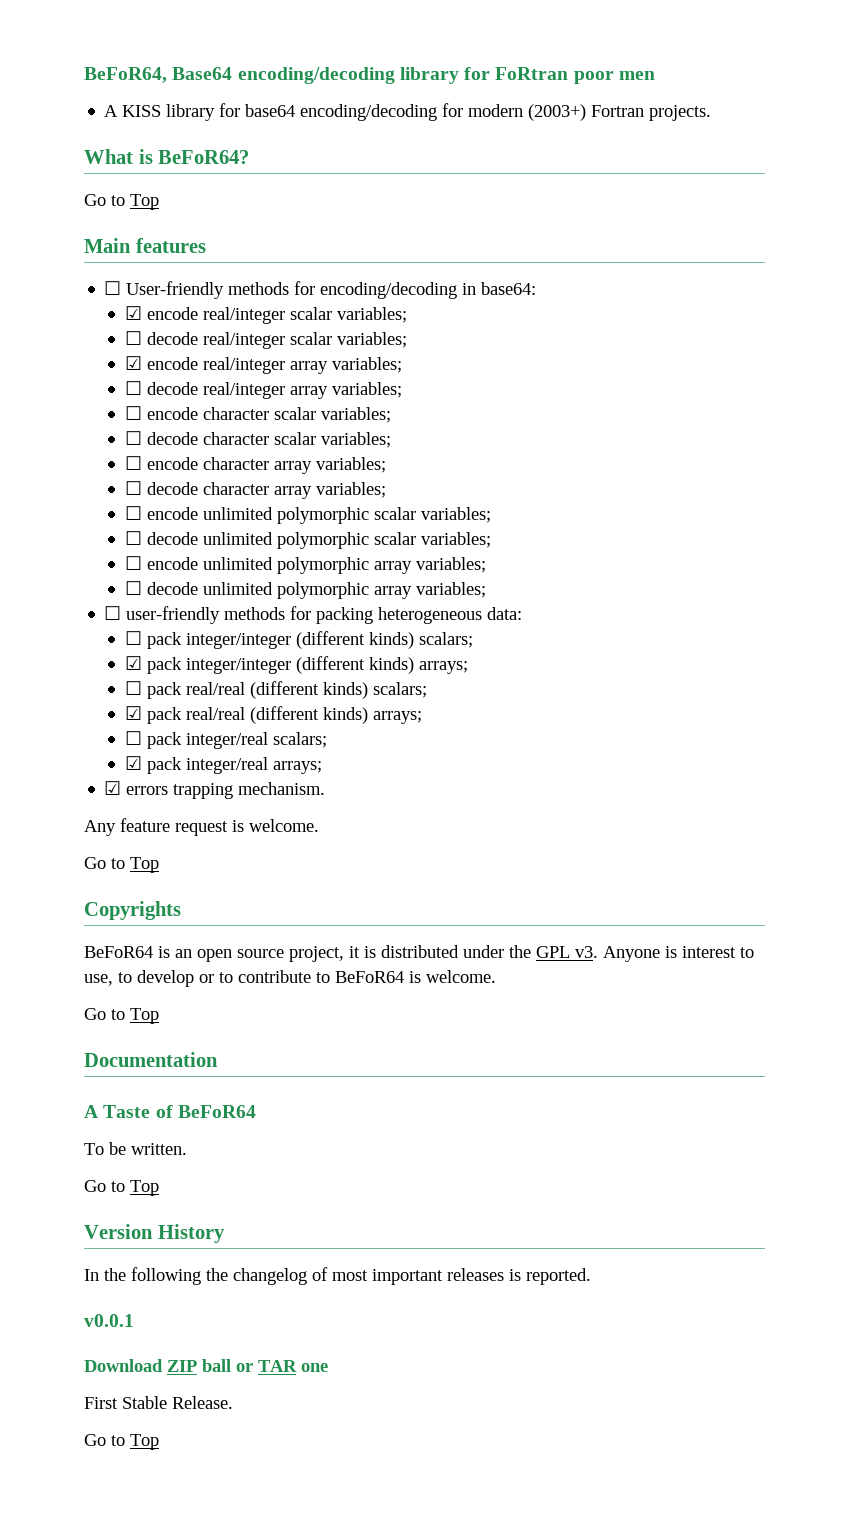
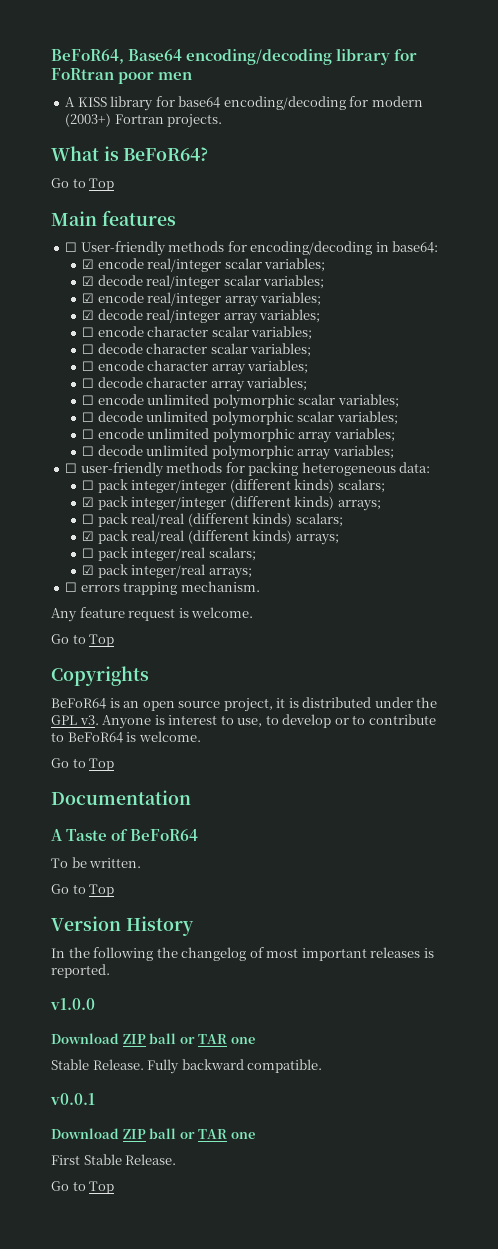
[125,331,143,345] ☐ -> [82,276,95,286] ☑
[125,381,143,395] ☐ -> [82,310,95,320] ☑
[104,781,122,795] ☑ -> [65,582,78,592] ☐
(591, 1276) none -> [50,998,95,1010] [51,1033,255,1044] [51,1059,323,1074] // v1.0.0 // Download ZIP ball or TAR one // Stable Release. Fully backward compatible.

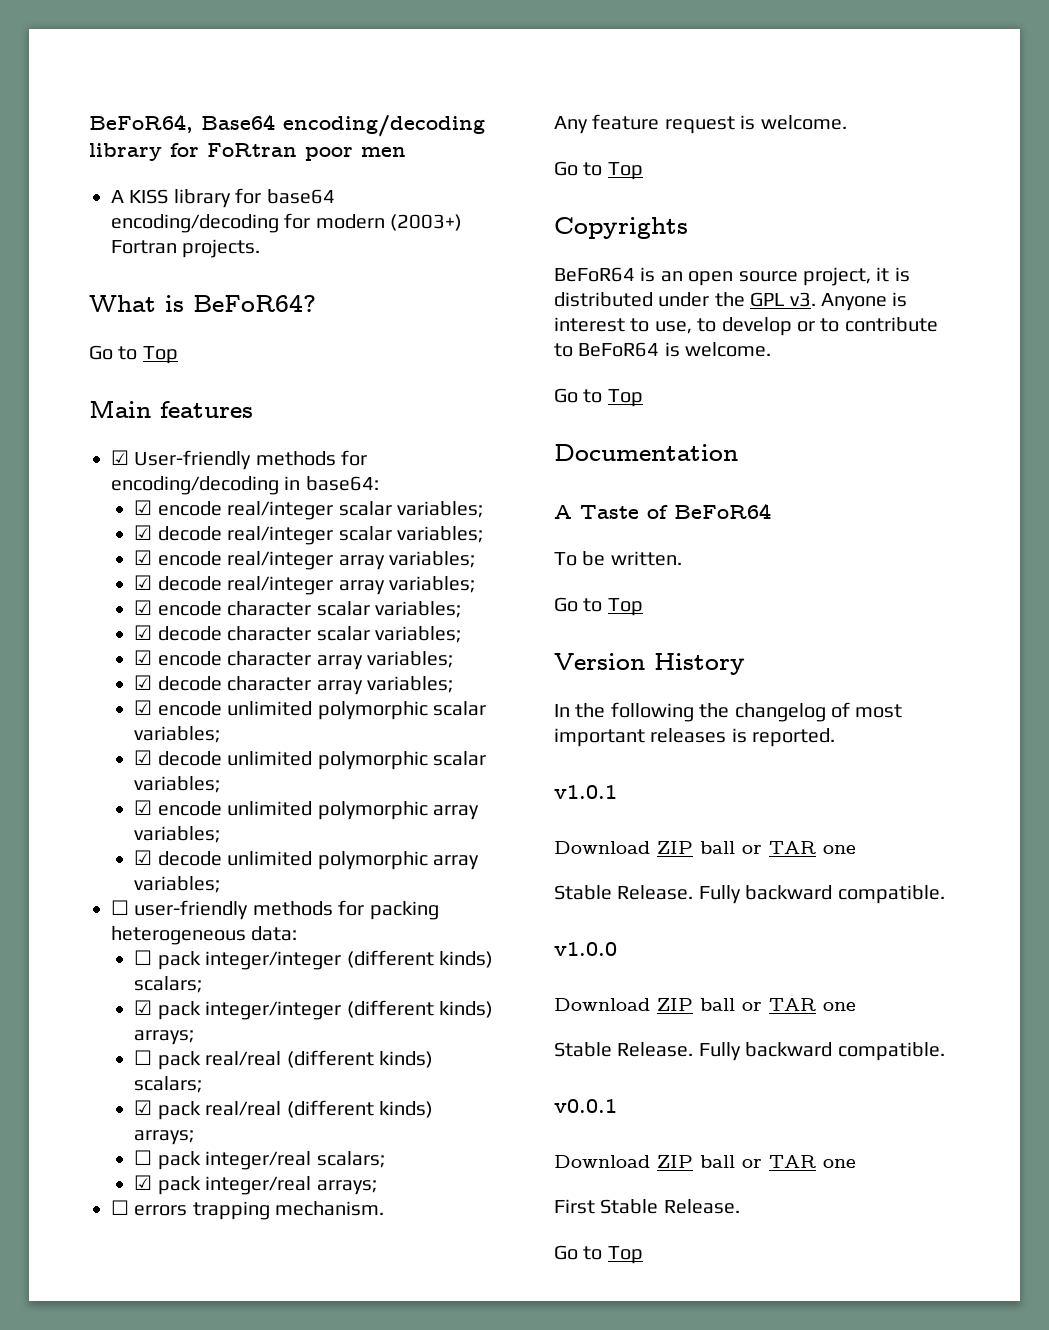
[65,242,78,252] ☐ -> [111,450,129,465] ☑
[82,327,95,337] ☐ -> [134,600,153,615] ☑
[82,344,95,354] ☐ -> [134,625,153,640] ☑
[82,361,95,371] ☐ -> [134,650,153,665] ☑
[82,378,95,388] ☐ -> [134,675,153,690] ☑
[82,395,95,405] ☐ -> [134,700,153,715] ☑
[82,412,95,422] ☐ -> [134,750,153,765] ☑
[82,429,95,439] ☐ -> [134,800,153,815] ☑
[82,446,95,456] ☐ -> [134,850,153,865] ☑
(110, 971) none -> [554,785,617,799] [554,841,856,854] [554,885,945,904] // v1.0.1 // Download ZIP ball or TAR one // Stable Release. Fully backward compatible.

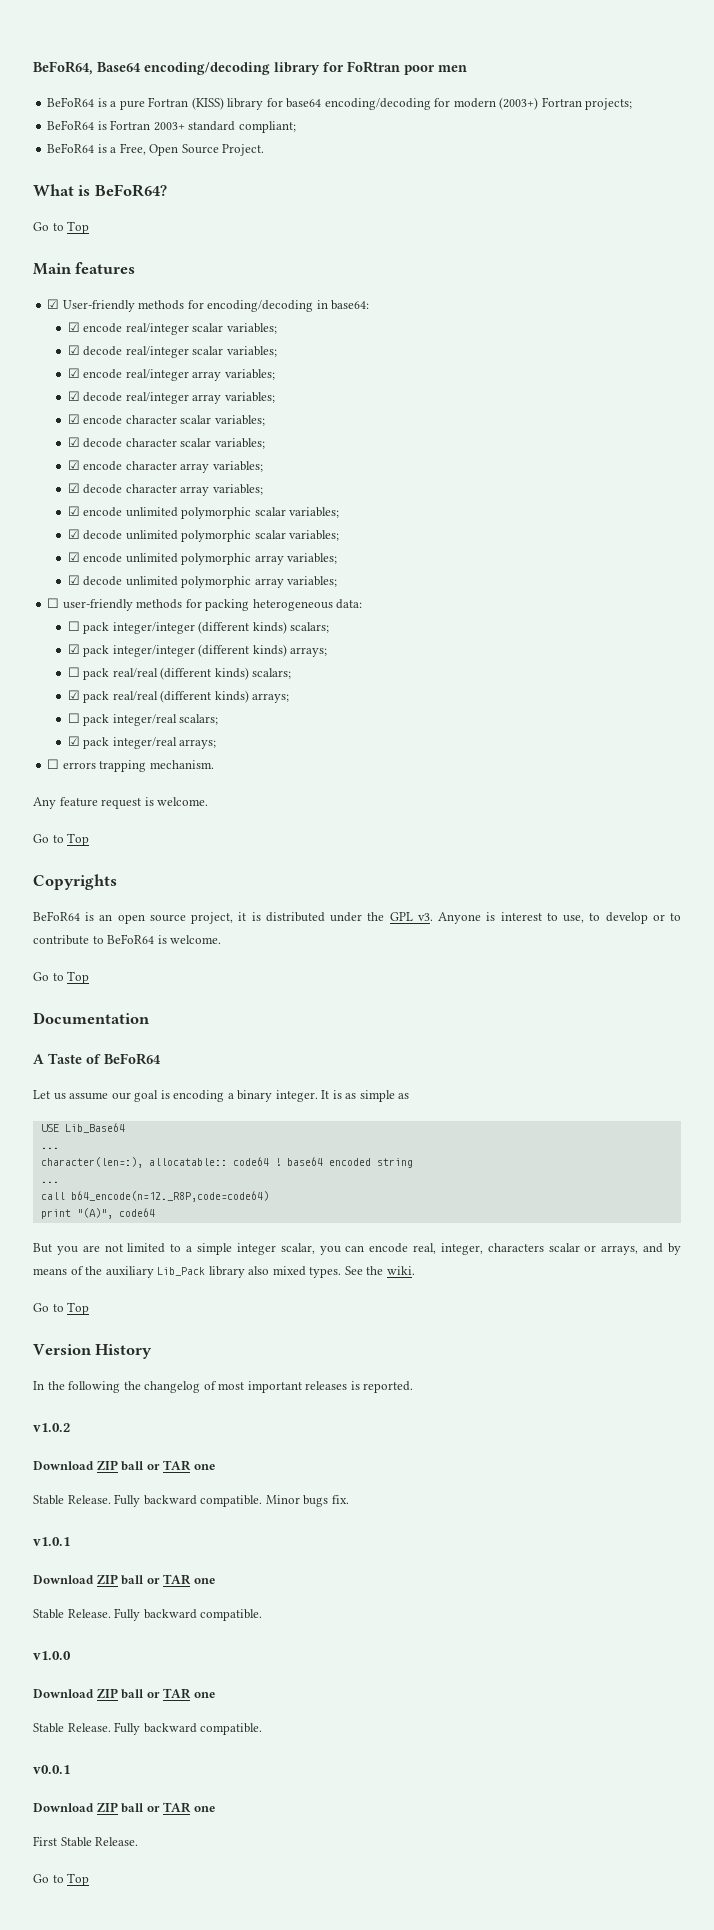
[111,189,169,204] A KISS -> [47,97,224,110] BeFoR64 is a pure Fortran (KISS)
[182,239,261,258] projects. -> [585,98,633,110] [47,120,296,133] [47,143,265,156] projects; // BeFoR64 is Fortran 2003+ standard compliant; // BeFoR64 is a Free, Open Source Project.
[554,551,682,566] To be written. -> [33,1090,410,1102] [40,1123,125,1133] [40,1147,59,1149] [40,1157,413,1168] [40,1181,59,1183] [40,1191,269,1202] [40,1208,155,1219] [33,1243,682,1255] [33,1266,415,1278] Let us assume our goal is encoding a binary integer. It is as simple as // USE Lib_Base64 // ... // character(len=:), allocatable:: code64 ! base64 encoded string // ... // call b64_encode(n=12._R8P,code=code64) // print "(A)", code64 // But you are not limited to a simple integer scalar, you can encode real, integer, characters scalar or arrays, and by means of the auxiliary Lib_Pack library also mixed types. See the wiki.
(836, 737) none -> [33,1423,70,1432] [33,1460,215,1471] [33,1494,349,1507] // v1.0.2 // Download ZIP ball or TAR one // Stable Release. Fully backward compatible. Minor bugs fix.

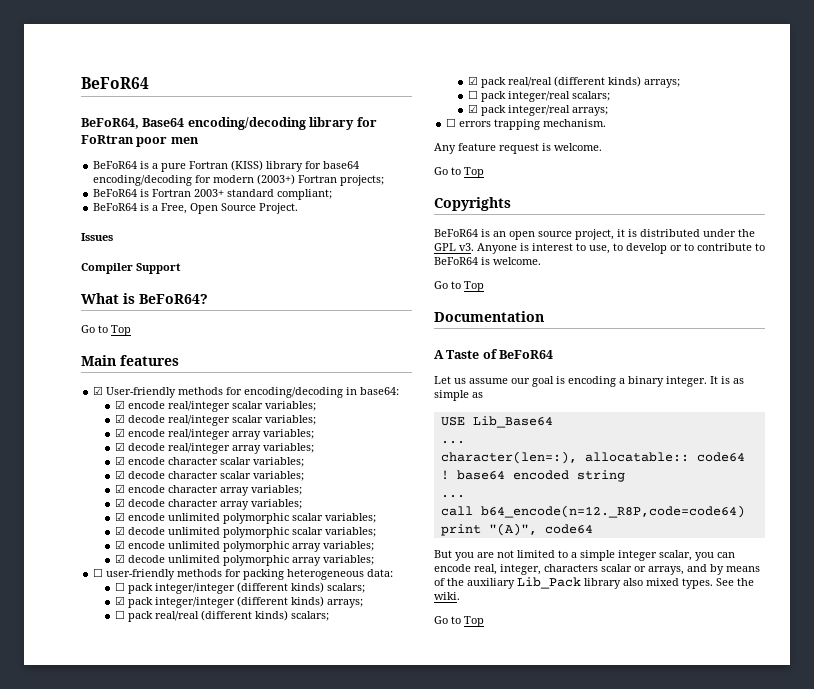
(33, 68) none -> [81,77,149,89] BeFoR64 //
(265, 150) none -> [81,233,113,241] [81,263,181,274] // Issues // Compiler Support
[33,1344,153,1359] [33,1381,414,1393] [33,1423,70,1432] [33,1460,215,1471] [33,1494,349,1507] [33,1537,70,1546] [33,1574,215,1585] [33,1608,263,1621] [33,1651,71,1660] [33,1688,215,1699] [33,1722,263,1735] [33,1765,70,1774] [33,1802,215,1813] [33,1836,139,1847] [33,1873,90,1886] // Version History // In the following the changelog of most important releases is reported. // v1.0.2 // Download ZIP ball or TAR one // Stable Release. Fully backward compatible. Minor bugs fix. // v1.0.1 // Download ZIP ball or TAR one // Stable Release. Fully backward compatible. // v1.0.0 // Download ZIP ball or TAR one // Stable Release. Fully backward compatible. // v0.0.1 // Download ZIP ball or TAR one // First Stable Release. // Go to Top -> (484, 621) none

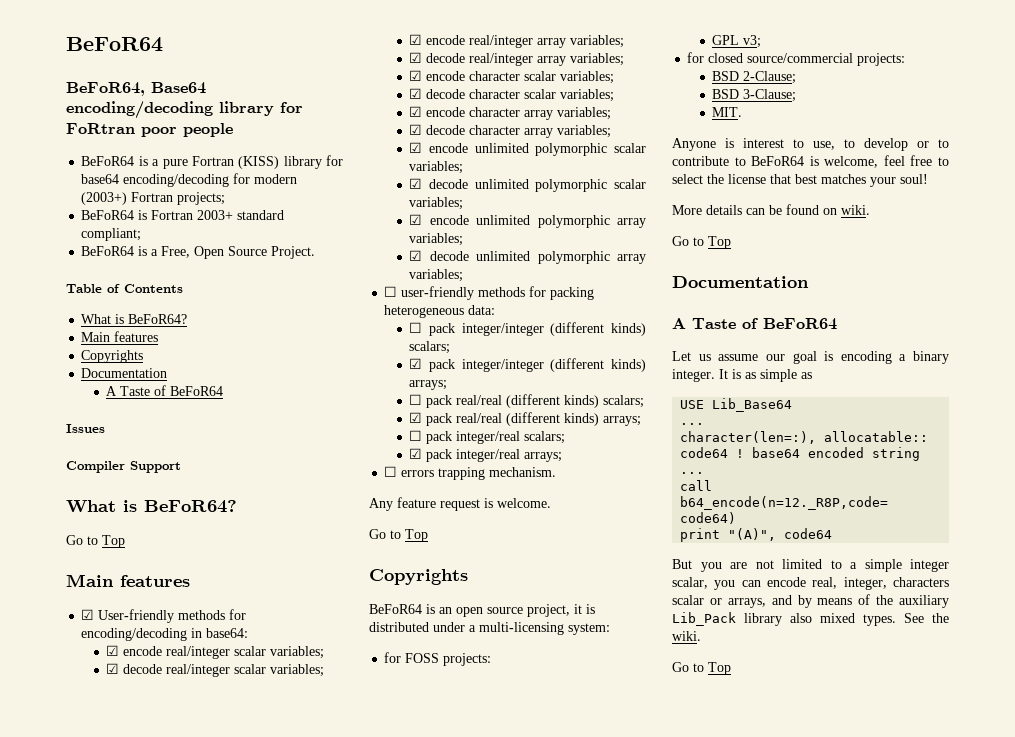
[170,137,199,144] men -> [183,123,233,137] people
(299, 208) none -> [66,284,183,293] [81,314,188,324] [81,331,159,342] [81,350,144,363] [81,368,168,378] [106,385,224,396] // Table of Contents // What is BeFoR64? // Main features // Copyrights // Documentation // A Taste of BeFoR64
[738,229,755,237] [434,243,474,251] the GPL v3. -> [469,622,610,635] [384,652,492,666] [712,35,762,48] [687,52,906,66] [712,71,797,84] [712,89,797,102] [712,107,743,117] a multi-licensing system: // for FOSS projects: // GPL v3; // for closed source/commercial projects: // BSD 2-Clause; // BSD 3-Clause; // MIT. //
[493,257,541,265] welcome. -> [824,155,949,168] [672,174,928,187] [672,204,870,215] welcome, feel free to select the license that best matches your soul! // More details can be found on wiki.

